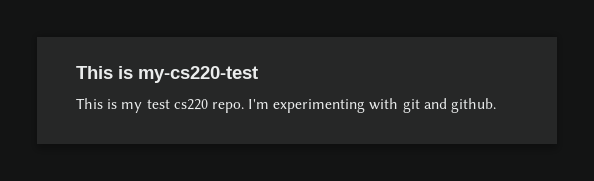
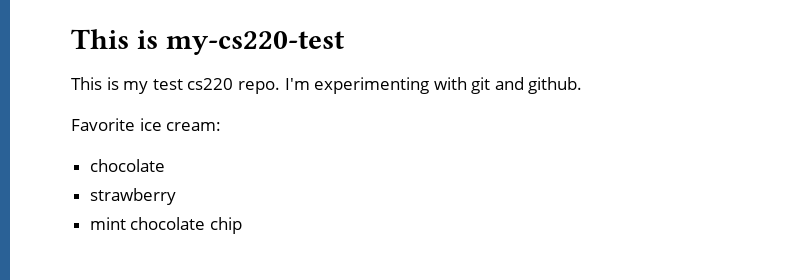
(497, 105) none -> [71,118,222,131] [89,159,165,172] [89,188,176,205] [89,217,242,234] // Favorite ice cream: // chocolate // strawberry // mint chocolate chip

